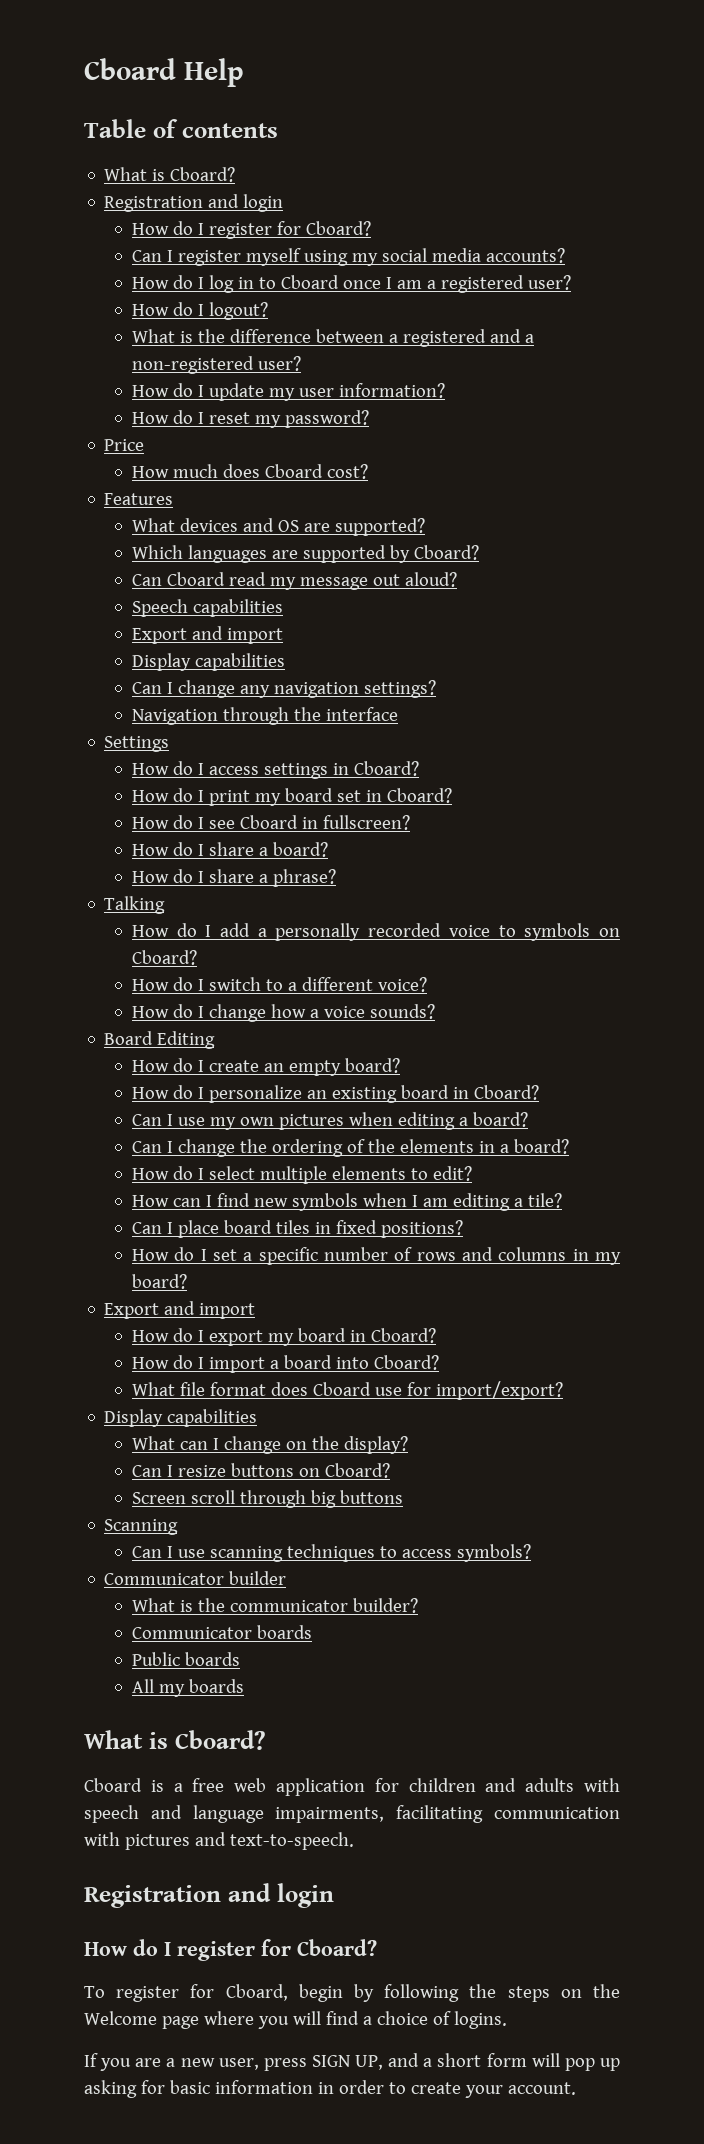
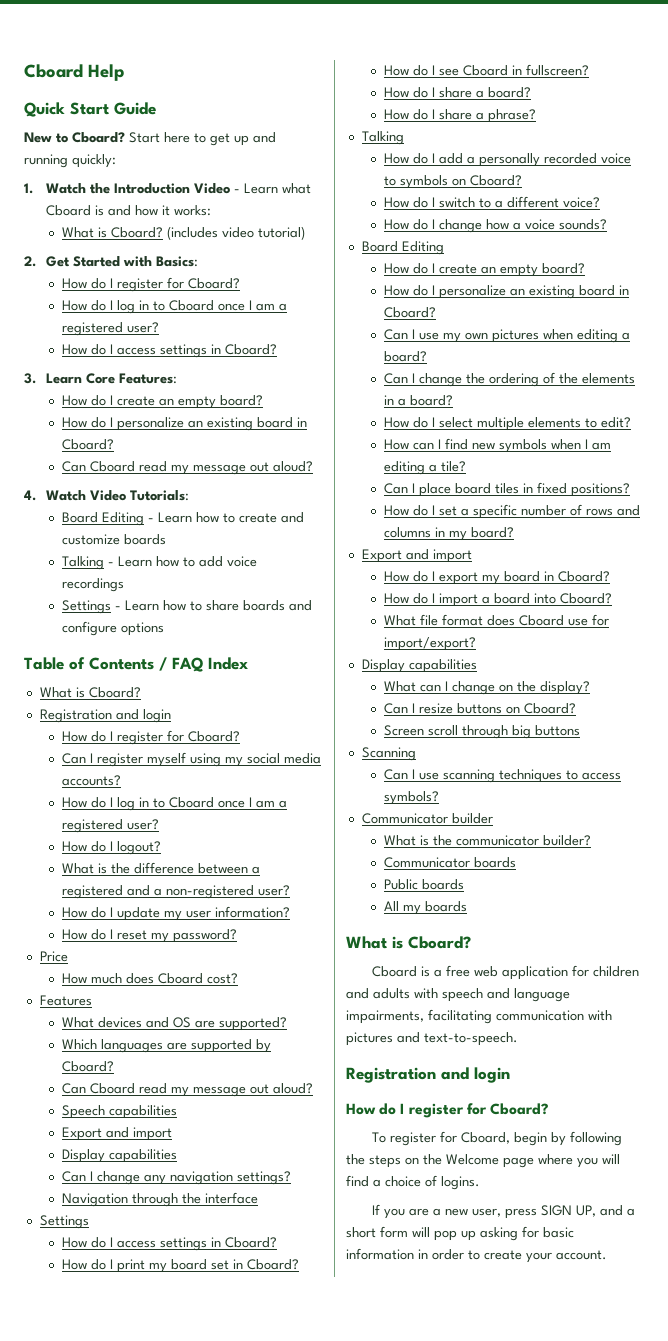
[84,119,278,138] Table of contents -> [24,102,156,117] [24,132,276,146] [24,154,116,168] [24,183,312,194] [46,205,212,216] [62,226,306,240] [24,256,199,267] [62,277,241,292] [62,300,288,314] [62,322,160,336] [62,344,278,358] [24,373,178,384] [62,395,264,409] [62,417,308,431] [62,439,115,450] [62,461,314,475] [24,490,190,501] [62,512,305,526] [62,534,167,545] [62,556,258,570] [62,578,125,592] [62,600,313,614] [62,621,165,636] [24,657,248,672] Quick Start Guide // New to Cboard? Start here to get up and running quickly: // 1. Watch the Introduction Video - Learn what Cboard is and how it works: // What is Cboard? (includes video tutorial) // 2. Get Started with Basics: // How do I register for Cboard? // How do I log in to Cboard once I am a registered user? // How do I access settings in Cboard? // 3. Learn Core Features: // How do I create an empty board? // How do I personalize an existing board in Cboard? // Can Cboard read my message out aloud? // 4. Watch Video Tutorials: // Board Editing - Learn how to create and customize boards // Talking - Learn how to add voice recordings // Settings - Learn how to share boards and configure options // Table of Contents / FAQ Index

